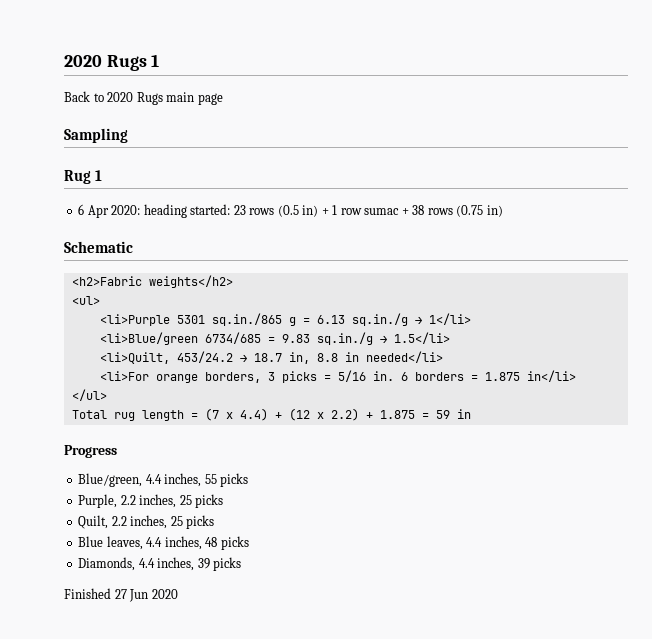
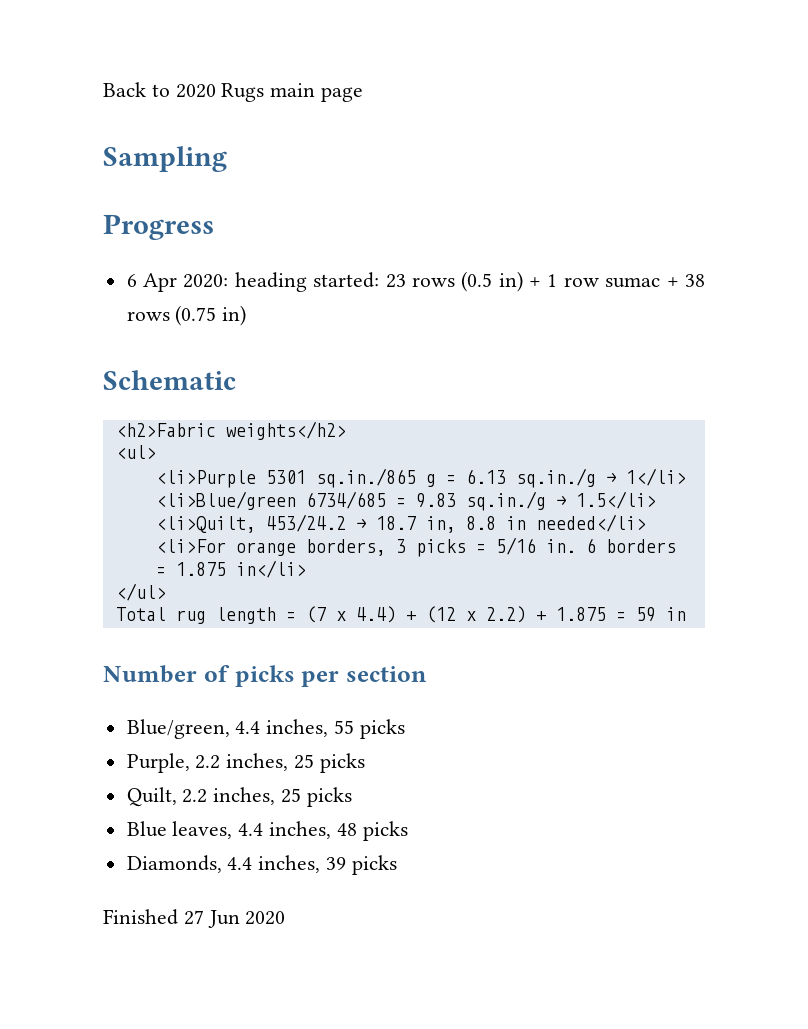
[64,54,160,71] 2020 Rugs 1 // -> (103, 89) none
[64,170,103,184] Rug 1 -> [103,214,214,240] Progress
[64,445,117,458] Progress -> [103,665,427,687] Number of picks per section

